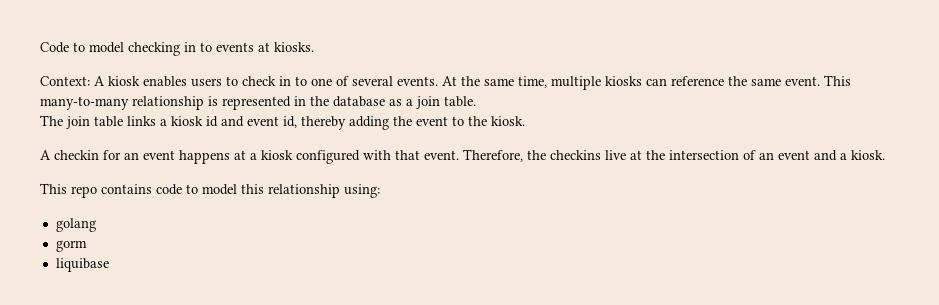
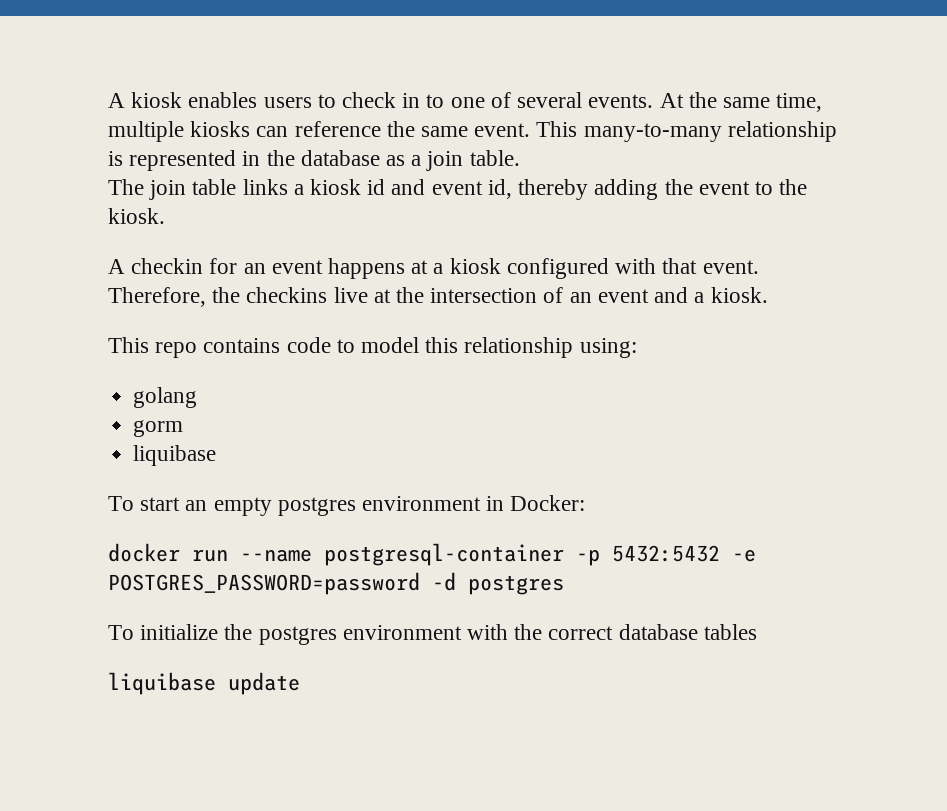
[40,42,314,56] [40,76,90,86] Code to model checking in to events at kiosks. // Context: -> (108, 100) none
(109, 265) none -> [108,495,586,516] [108,543,756,566] [108,572,564,595] [108,624,757,645] [108,672,300,695] // To start an empty postgres environment in Docker: // docker run --name postgresql-container -p 5432:5432 -e POSTGRES_PASSWORD=password -d postgres // To initialize the postgres environment with the correct database tables // liquibase update

